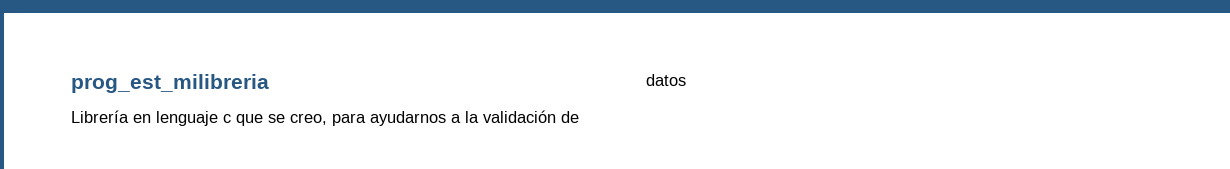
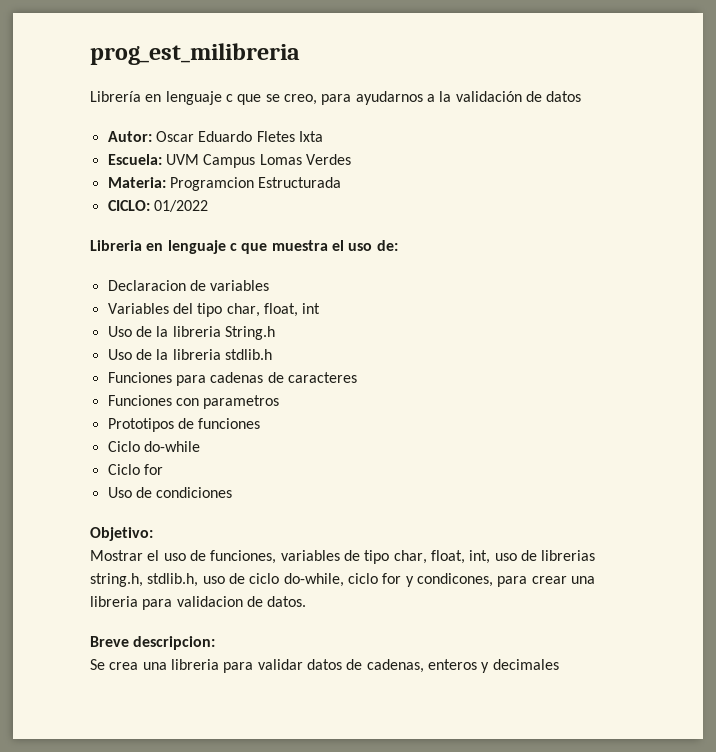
(686, 80) none -> [107,131,323,142] [107,154,351,168] [107,177,342,191] [107,200,208,212] [90,240,398,254] [107,280,270,291] [107,303,321,317] [107,326,275,340] [107,349,272,360] [107,372,357,386] [107,395,280,409] [107,418,261,432] [107,441,200,452] [107,464,163,475] [107,487,233,498] [90,527,153,541] [90,550,596,564] [90,573,595,587] [90,596,307,610] [90,636,216,650] [90,659,559,673] // Autor: Oscar Eduardo Fletes Ixta // Escuela: UVM Campus Lomas Verdes // Materia: Programcion Estructurada // CICLO: 01/2022 // Libreria en lenguaje c que muestra el uso de: // Declaracion de variables // Variables del tipo char, float, int // Uso de la libreria String.h // Uso de la libreria stdlib.h // Funciones para cadenas de caracteres // Funciones con parametros // Prototipos de funciones // Ciclo do-while // Ciclo for // Uso de condiciones // Objetivo: // Mostrar el uso de funciones, variables de tipo char, float, int, uso de librerias string.h, stdlib.h, uso de ciclo do-while, ciclo for y condicones, para crear una libreria para validacion de datos. // Breve descripcion: // Se crea una libreria para validar datos de cadenas, enteros y decimales

